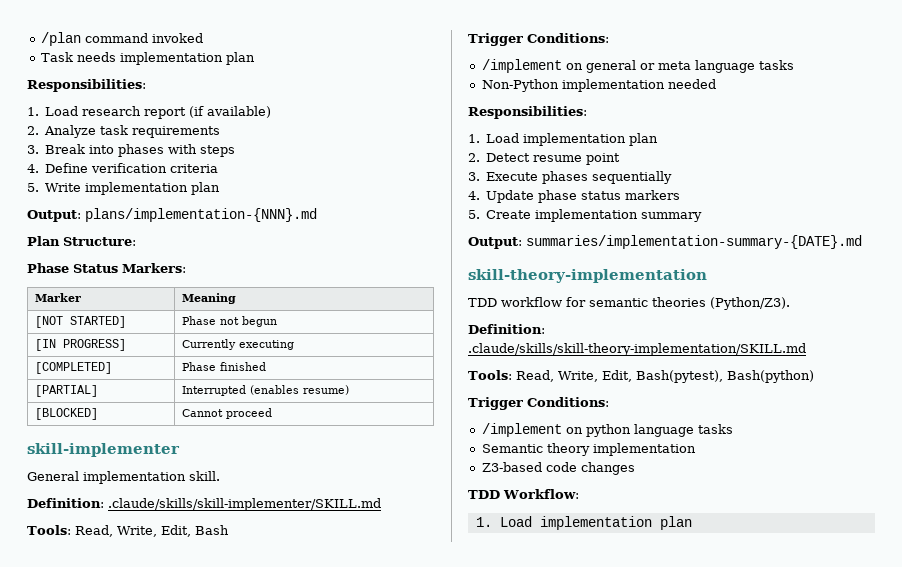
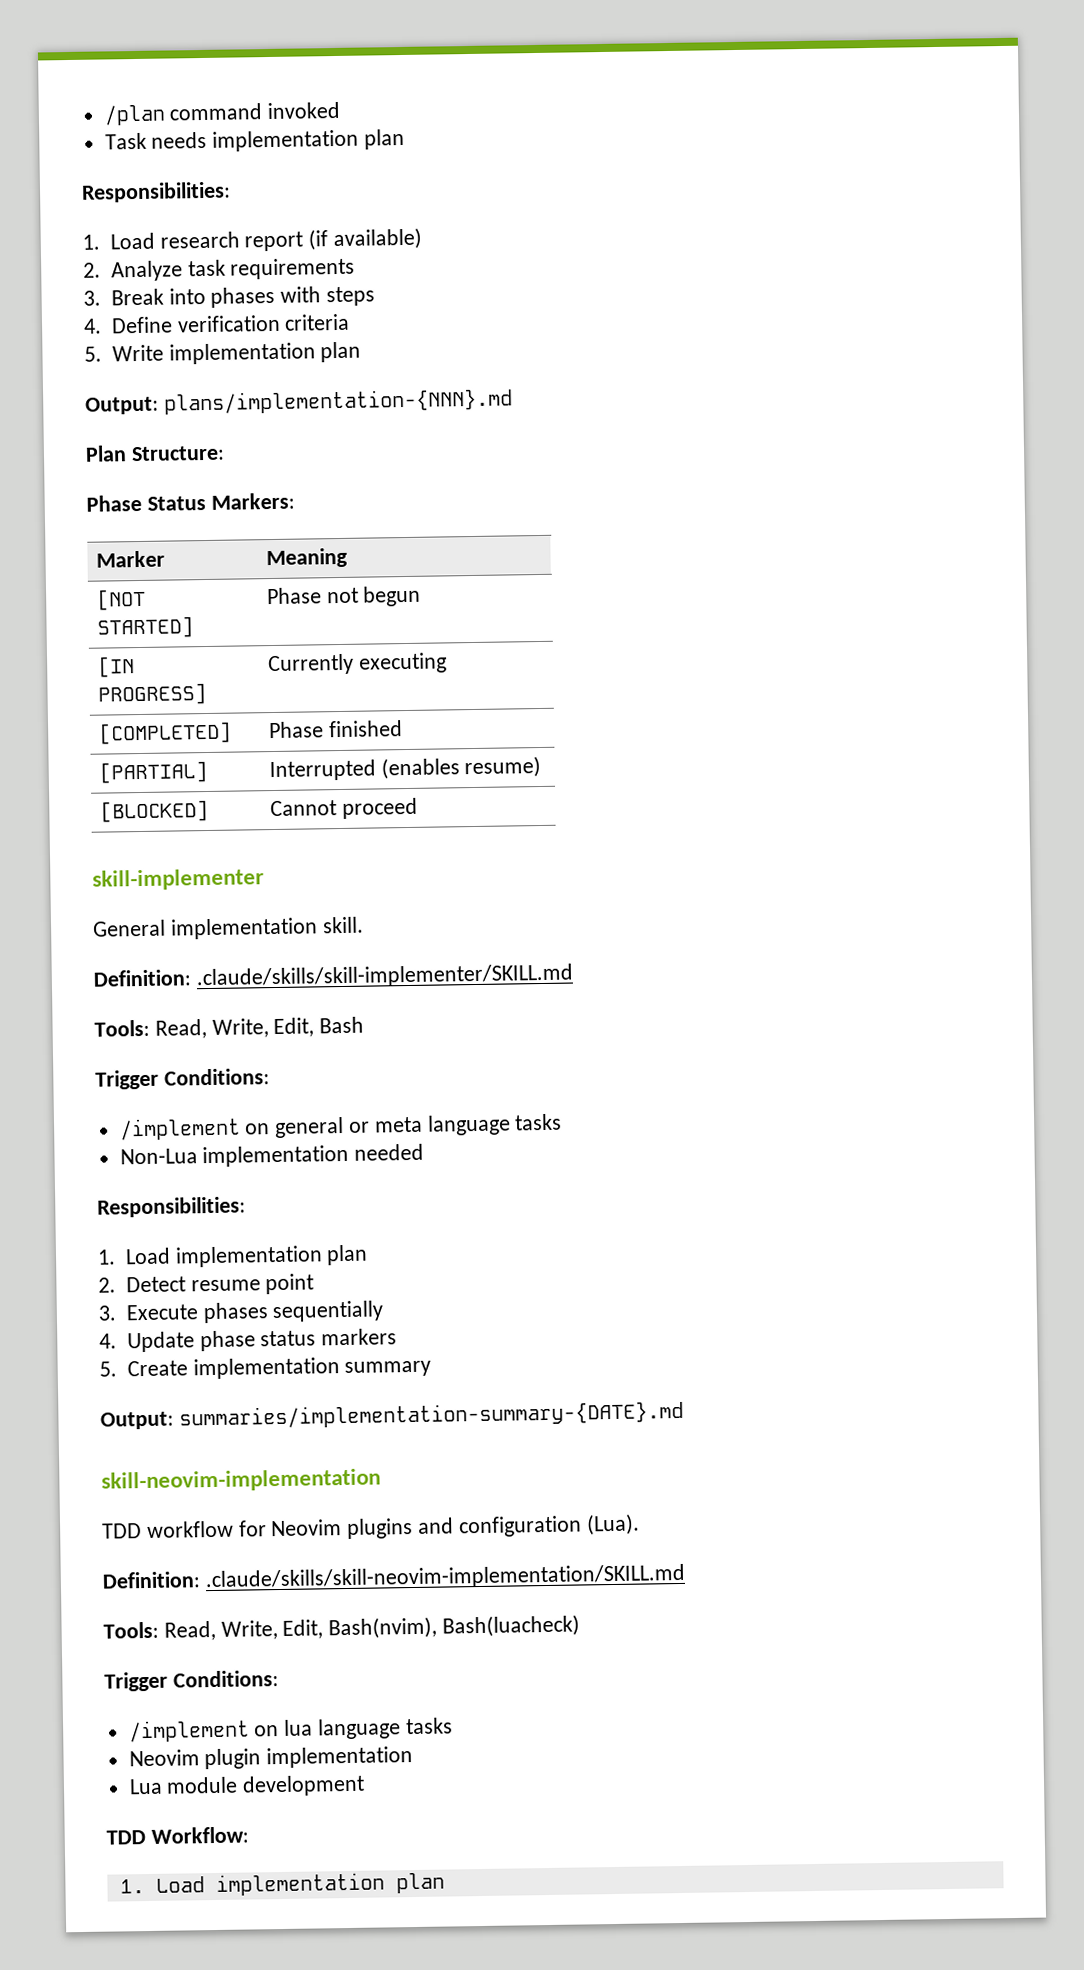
[481,79,559,92] Non-Python -> [119,1148,198,1165] Non-Lua
[468,269,707,283] skill-theory-implementation -> [101,1468,381,1493] skill-neovim-implementation
[589,297,790,310] [468,324,545,334] [468,343,806,356] [468,370,814,383] [468,397,609,410] [481,423,733,437] [481,443,590,456] semantic theories (Python/Z3). // Definition: .claude/skills/skill-theory-implementation/SKILL.md // Tools: Read, Write, Edit, Bash(pytest), Bash(python) // Trigger Conditions: // /implement on python language tasks // Semantic theory -> [271,1513,640,1539] [102,1563,686,1592] [103,1614,581,1641] [104,1670,279,1692] [128,1717,453,1743] [128,1748,262,1770] Neovim plugins and configuration (Lua). // Definition: .claude/skills/skill-neovim-implementation/SKILL.md // Tools: Read, Write, Edit, Bash(nvim), Bash(luacheck) // Trigger Conditions: // /implement on lua language tasks // Neovim plugin
[481,462,635,475] Z3-based code changes -> [128,1774,366,1797] Lua module development

